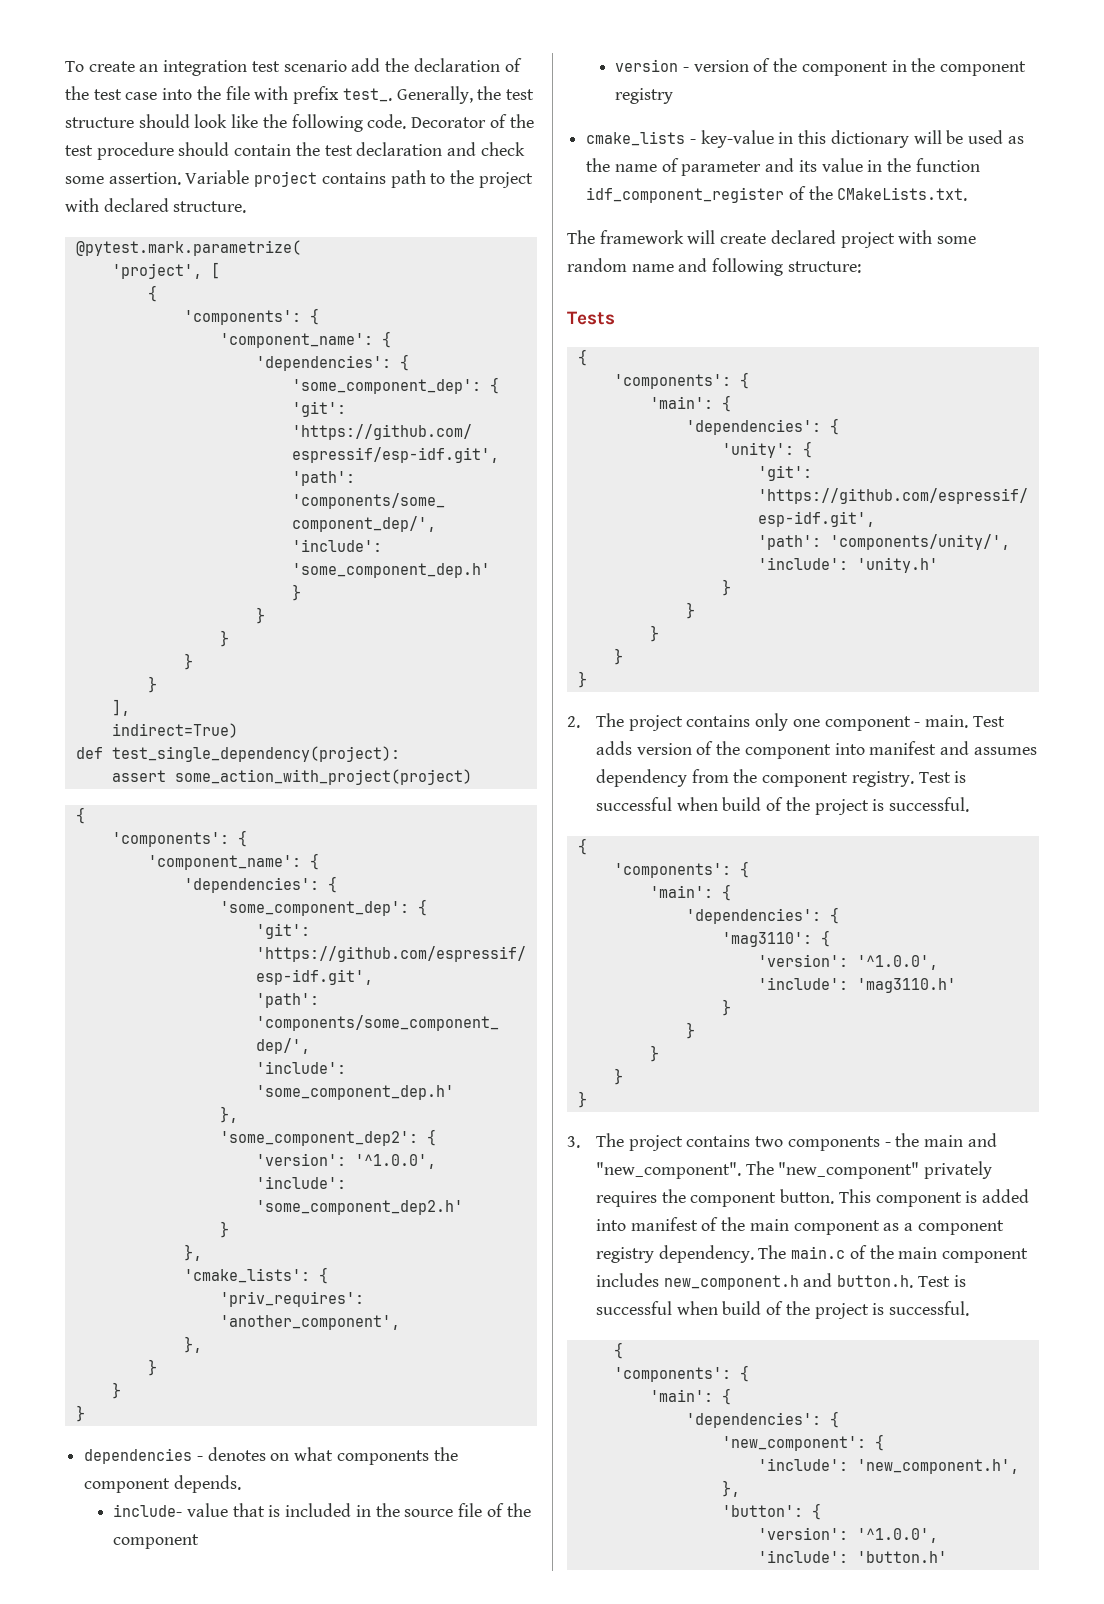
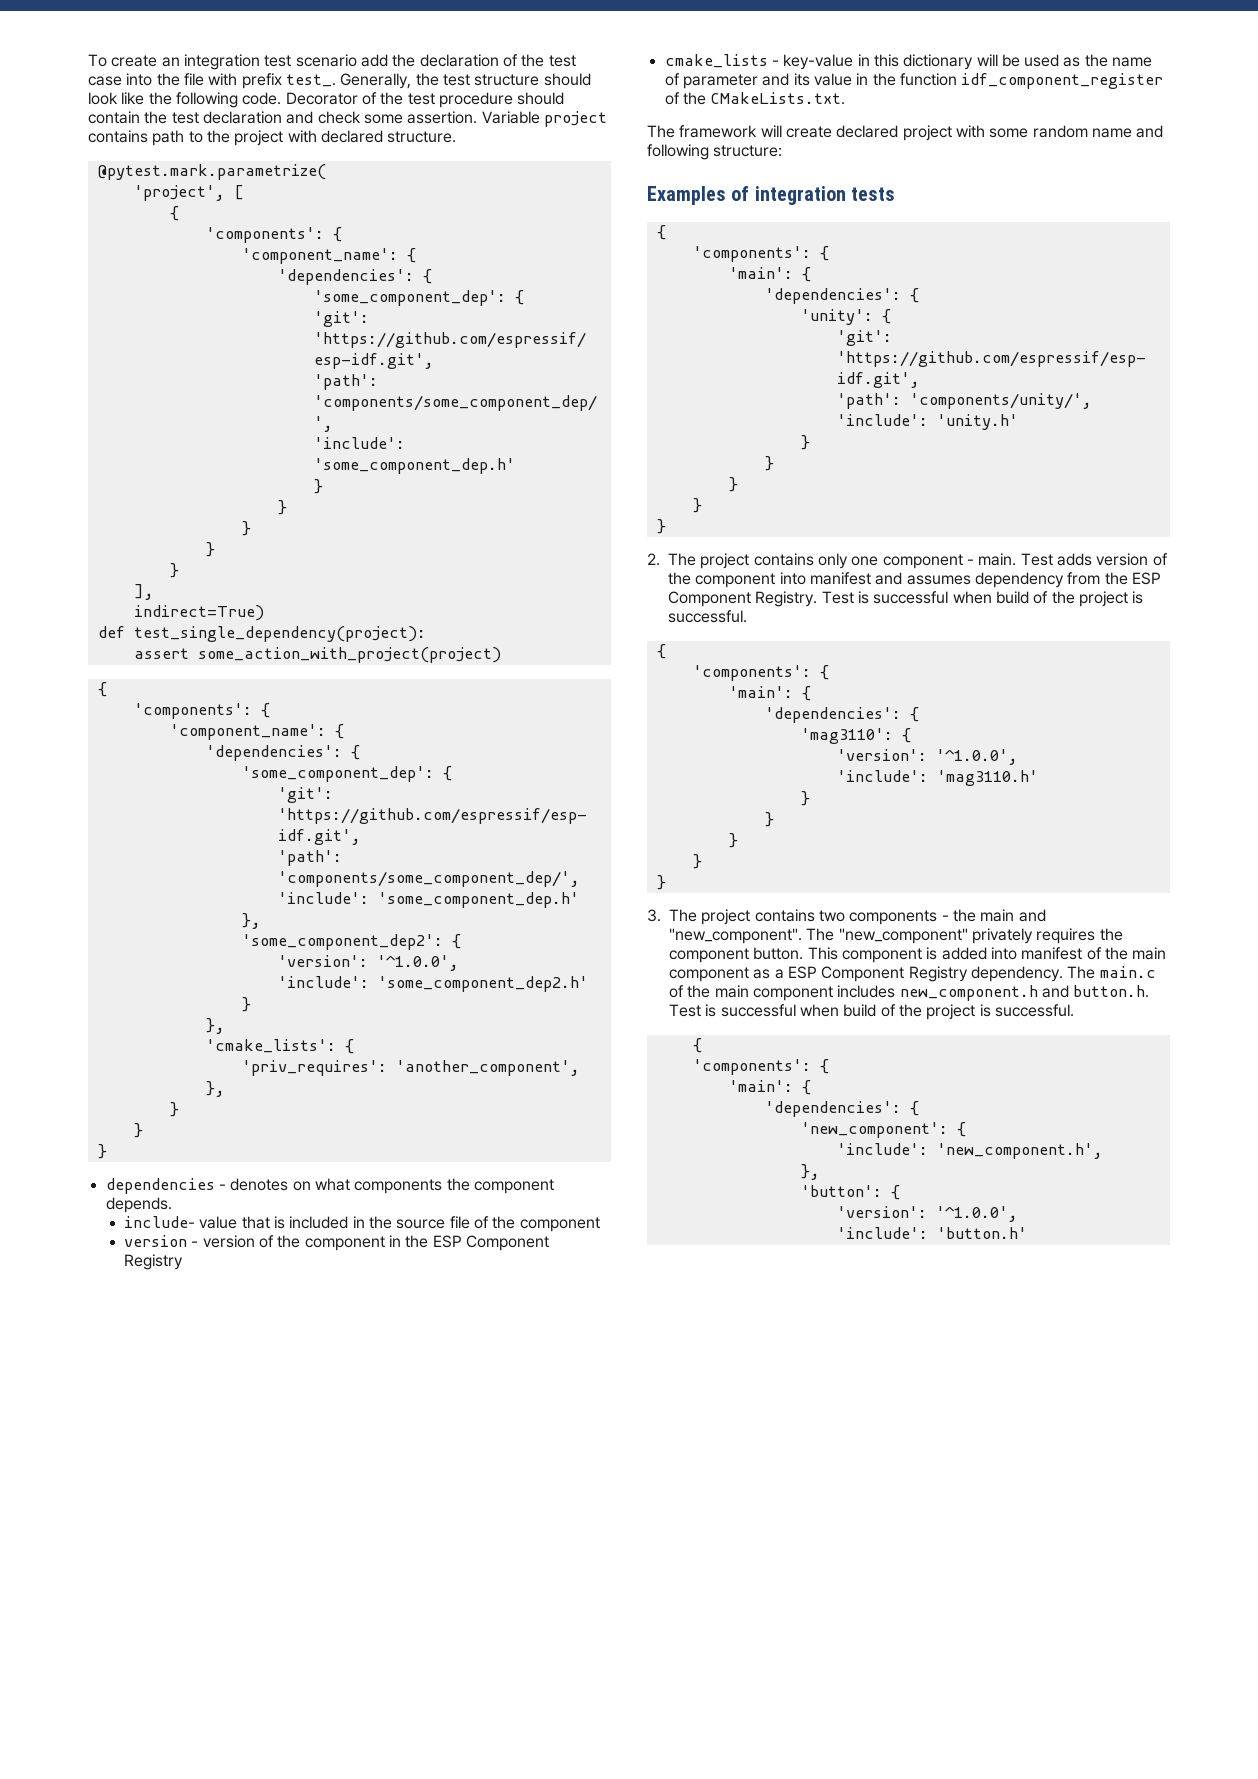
[940,61,1027,76] [615,88,674,104] component registry -> [432,1235,549,1251] [124,1254,184,1270] ESP Component Registry
[567,311,615,325] Tests -> [647,186,896,205] Examples of integration tests
[762,771,914,787] component registry. -> [1131,572,1161,585] [668,591,818,607] ESP Component Registry.
[917,1220,1004,1235] [596,1247,655,1263] component registry -> [787,966,968,982] ESP Component Registry

